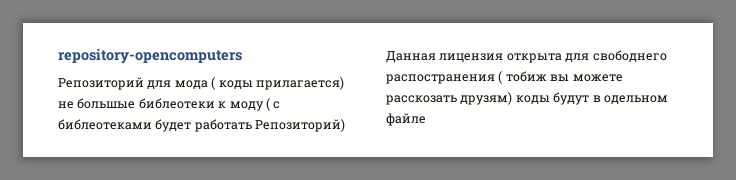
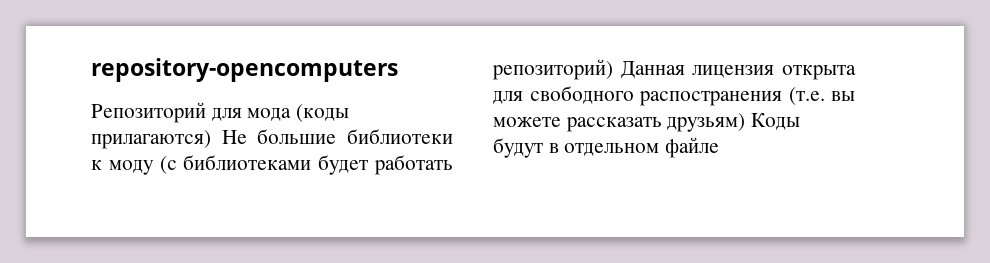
[211,77,344,90] [58,98,281,111] [58,119,152,130] ( коды прилагается) не большые библеотеки к моду ( с библеотеками -> [296,104,350,122] [91,129,453,149] [91,155,312,175] (коды прилагаются) Не большие библиотеки к моду (с библиотеками
[255,119,346,132] Репозиторий) -> [492,59,613,80] репозиторий)
[592,50,667,62] [386,71,623,84] [386,92,550,105] свободнего распостранения ( тобиж вы можете расскозать друзям) коды -> [529,86,855,106] [493,113,801,132] свободного распостранения (т.е. вы можете рассказать друзьям) Коды
[603,95,668,104] одельном -> [564,143,660,156] отдельном

